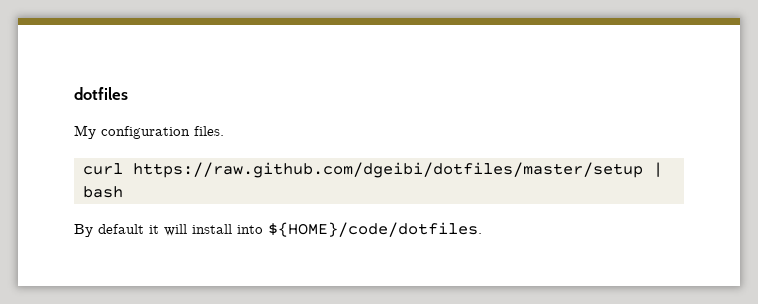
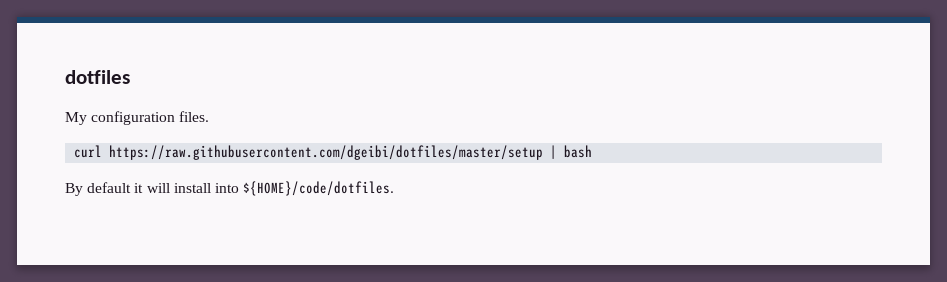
[132,162,643,178] https://raw.github.com/dgeibi/dotfiles/master/setup -> [109,145,544,160] https://raw.githubusercontent.com/dgeibi/dotfiles/master/setup

